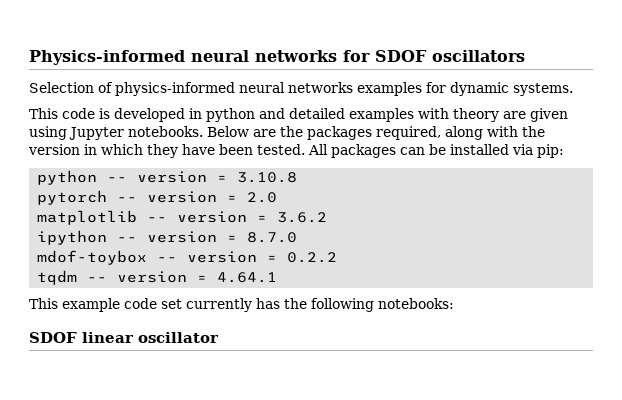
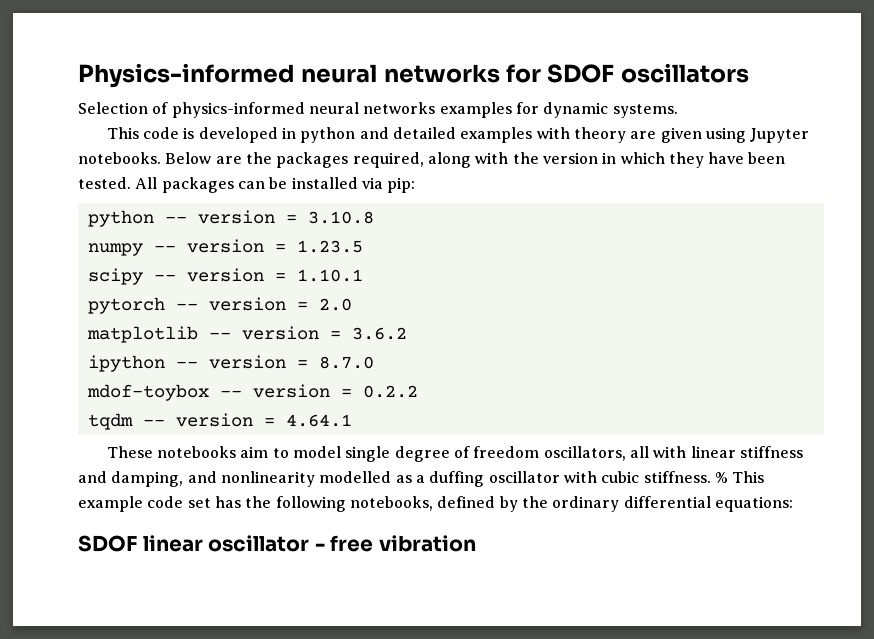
(298, 177) none -> [87,239,363,256] [87,268,363,285] // numpy -- version = 1.23.5 // scipy -- version = 1.10.1
(278, 277) none -> [106,446,803,462] [78,471,728,487] These notebooks aim to model single degree of freedom oscillators, all with linear stiffness and damping, and nonlinearity modelled as a duffing oscillator with cubic stiffness. %
[186,298,252,312] currently -> (211, 503) none
[378,298,454,309] notebooks: -> [349,496,793,512] notebooks, defined by the ordinary differential equations:
(219, 337) none -> [314,535,476,552] - free vibration

